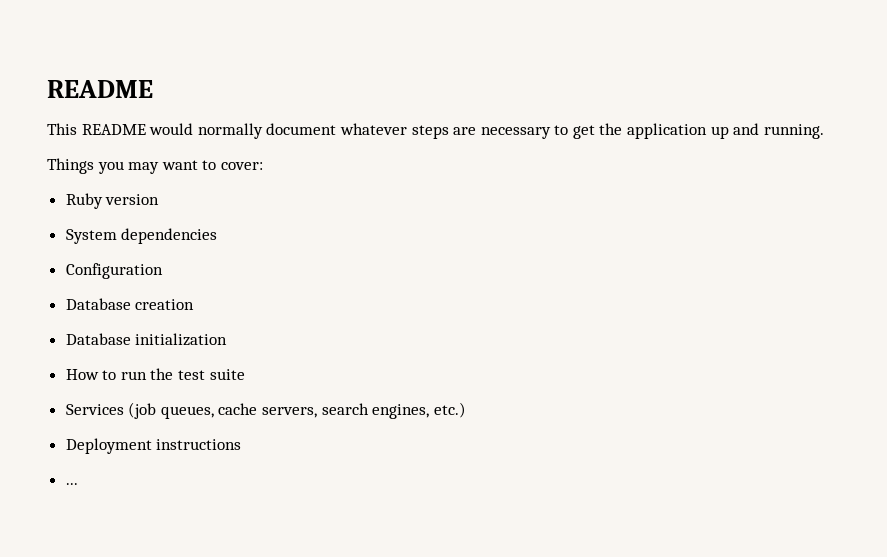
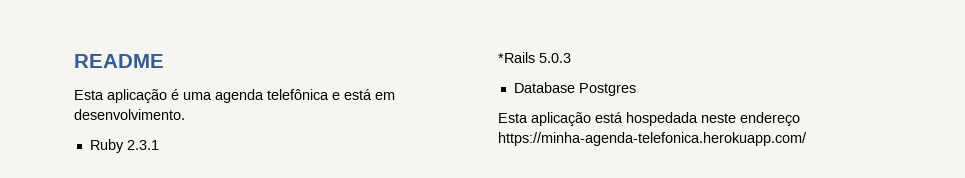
[47,123,824,139] [47,158,263,174] [65,193,160,209] [65,228,218,244] [65,263,163,279] [65,298,195,310] [65,333,228,346] [65,368,245,380] [65,402,466,419] [65,438,242,454] [65,483,78,485] This README would normally document whatever steps are necessary to get the application up and running. // Things you may want to cover: // Ruby version // System dependencies // Configuration // Database creation // Database initialization // How to run the test suite // Services (job queues, cache servers, search engines, etc.) // Deployment instructions // ... -> [74,89,395,103] [74,109,185,120] [89,139,159,153] [498,52,571,63] [513,82,636,96] [498,112,800,126] [498,132,807,146] Esta aplicação é uma agenda telefônica e está em desenvolvimento. // Ruby 2.3.1 // *Rails 5.0.3 // Database Postgres // Esta aplicação está hospedada neste endereço https://minha-agenda-telefonica.herokuapp.com/

